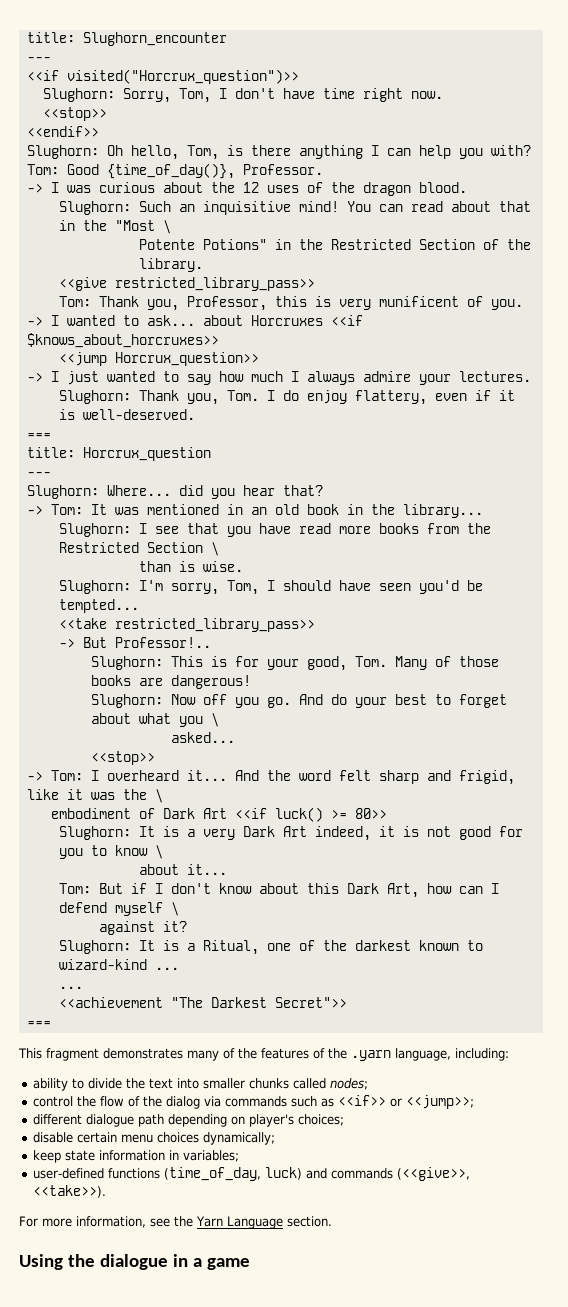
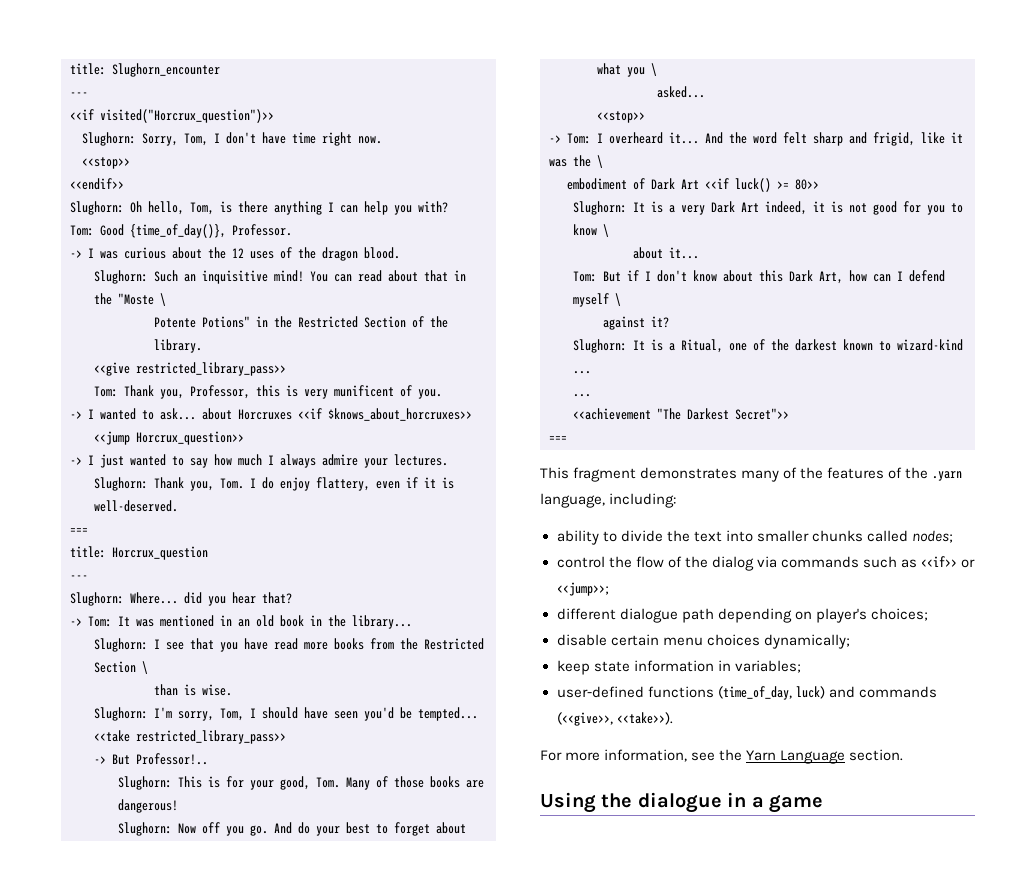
[114,220,155,231] "Most -> [118,293,154,305] "Moste

